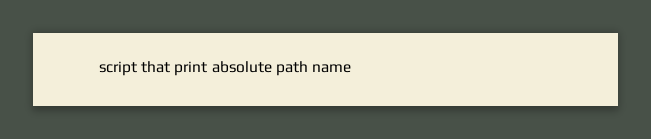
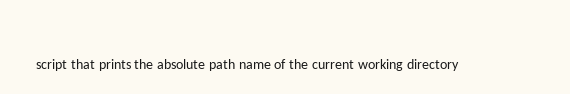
[174,61,208,76] print -> [98,59,154,71] prints the
(351, 68) none -> [274,59,459,71] of the current working directory

